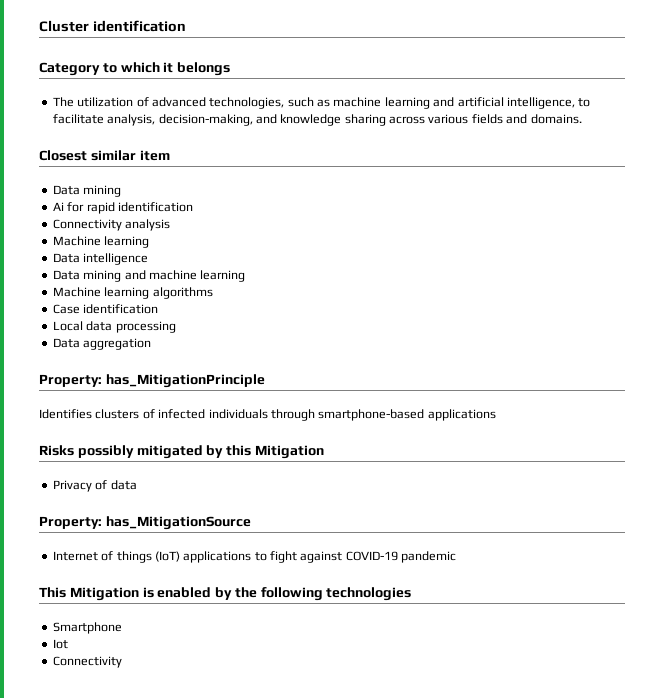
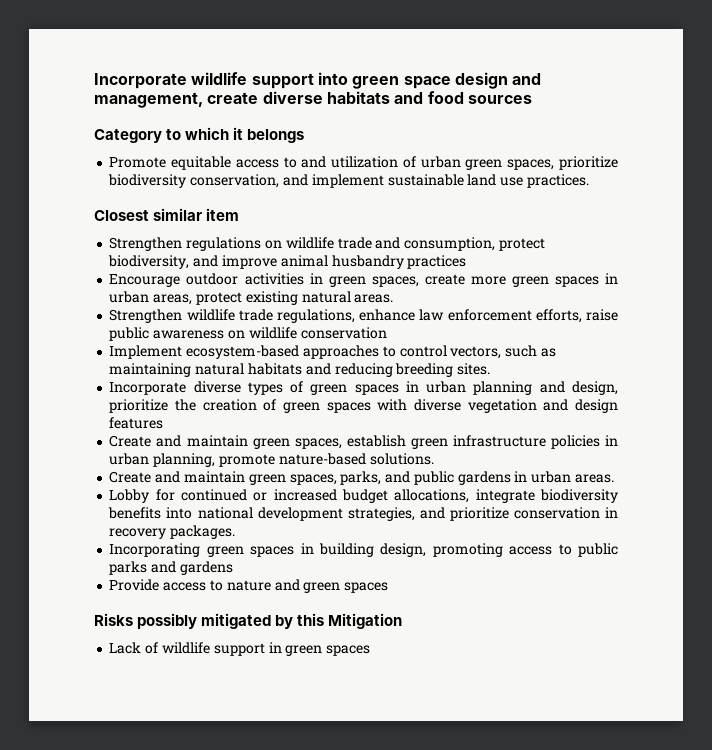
[39,20,186,32] Cluster identification -> [94,72,542,89] [94,91,532,108] Incorporate wildlife support into green space design and management, create diverse habitats and food sources
[52,97,591,109] [52,114,582,126] [39,150,170,161] [52,185,122,197] [52,202,193,214] [52,219,171,231] [52,236,150,248] [52,253,149,265] [52,270,246,282] [52,287,213,299] [52,304,159,314] [52,321,176,333] [52,338,152,350] [39,374,265,388] [39,409,496,421] The utilization of advanced technologies, such as machine learning and artificial intelligence, to facilitate analysis, decision-making, and knowledge sharing across various fields and domains. // Closest similar item // Data mining // Ai for rapid identification // Connectivity analysis // Machine learning // Data intelligence // Data mining and machine learning // Machine learning algorithms // Case identification // Local data processing // Data aggregation // Property: has_MitigationPrinciple // Identifies clusters of infected individuals through smartphone-based applications -> [109,156,618,170] [108,174,589,188] [94,208,240,221] [109,237,545,251] [108,255,467,269] [109,273,618,287] [109,291,394,305] [109,309,618,323] [109,327,387,341] [109,345,556,359] [109,363,491,377] [109,381,618,395] [109,399,619,413] [109,417,164,429] [109,435,618,449] [109,453,434,467] [109,471,614,485] [109,489,618,503] [108,507,618,521] [109,525,236,539] [109,543,618,557] [109,561,233,575] [109,579,389,593] Promote equitable access to and utilization of urban green spaces, prioritize biodiversity conservation, and implement sustainable land use practices. // Closest similar item // Strengthen regulations on wildlife trade and consumption, protect biodiversity, and improve animal husbandry practices // Encourage outdoor activities in green spaces, create more green spaces in urban areas, protect existing natural areas. // Strengthen wildlife trade regulations, enhance law enforcement efforts, raise public awareness on wildlife conservation // Implement ecosystem-based approaches to control vectors, such as maintaining natural habitats and reducing breeding sites. // Incorporate diverse types of green spaces in urban planning and design, prioritize the creation of green spaces with diverse vegetation and design features // Create and maintain green spaces, establish green infrastructure policies in urban planning, promote nature-based solutions. // Create and maintain green spaces, parks, and public gardens in urban areas. // Lobby for continued or increased budget allocations, integrate biodiversity benefits into national development strategies, and prioritize conservation in recovery packages. // Incorporating green spaces in building design, promoting access to public parks and gardens // Provide access to nature and green spaces
[52,480,137,492] [39,516,251,530] [52,551,457,563] [39,587,412,601] [52,622,122,634] [52,639,68,649] [52,656,122,668] Privacy of data // Property: has_MitigationSource // Internet of things (IoT) applications to fight against COVID-19 pandemic // This Mitigation is enabled by the following technologies // Smartphone // Iot // Connectivity -> [109,642,371,656] Lack of wildlife support in green spaces

